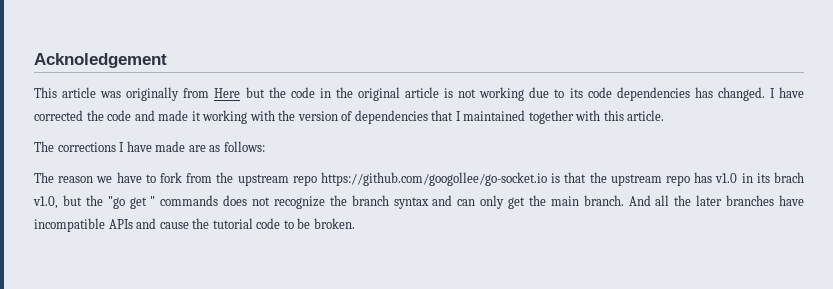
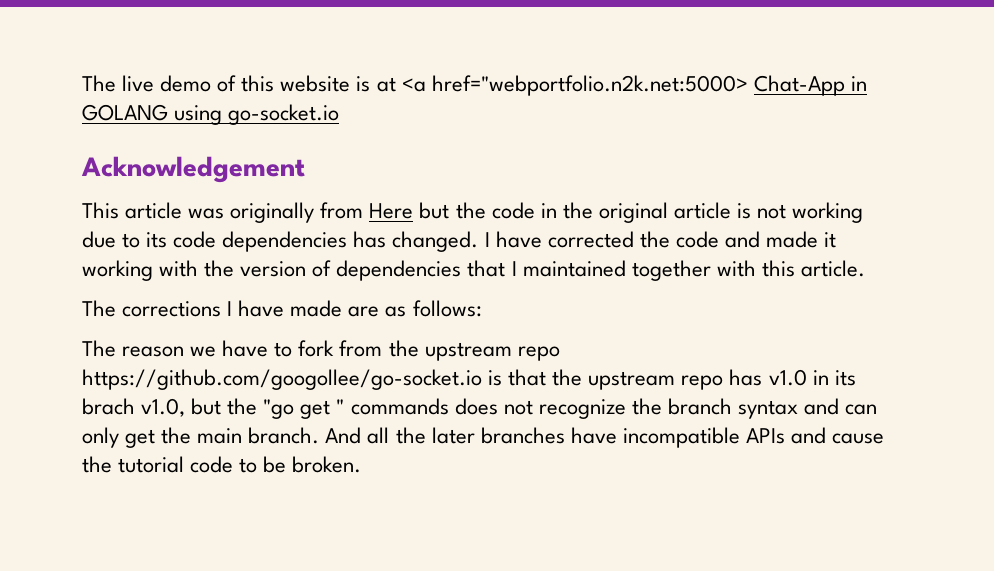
[34,53,167,68] Acknoledgement -> [82,75,867,96] [82,104,340,125] [81,156,305,183] The live demo of this website is at <a href="webportfolio.n2k.net:5000> Chat-App in GOLANG using go-socket.io // Acknowledgement

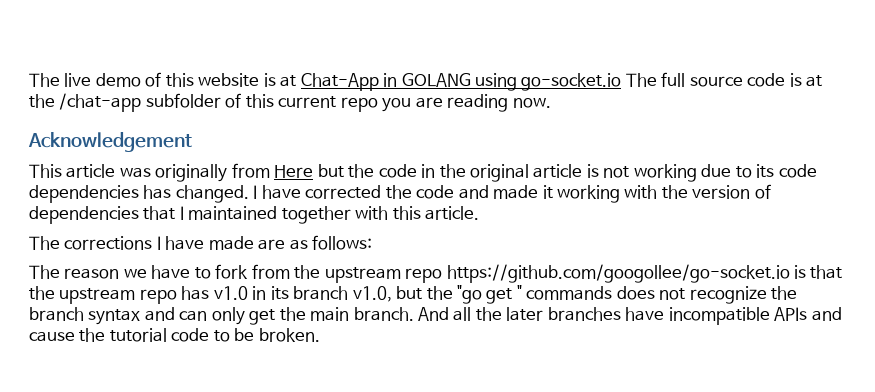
[401,75,748,96] <a href="webportfolio.n2k.net:5000> -> (297, 81) none
(340, 114) none -> [625,72,823,87] [29,93,551,112] The full source code is at the /chat-app subfolder of this current repo you are reading now.
[82,398,135,415] brach -> [293,286,349,300] branch

